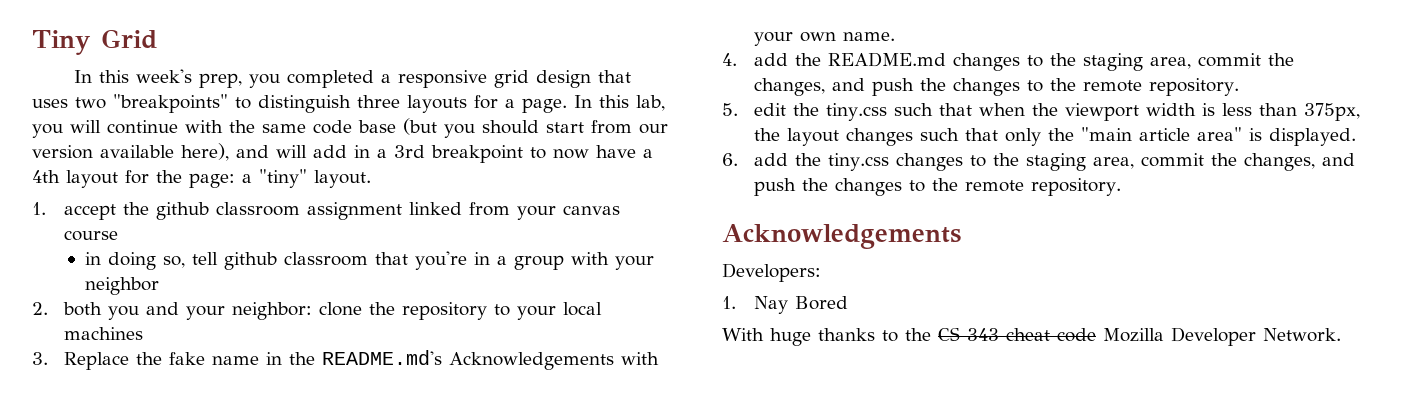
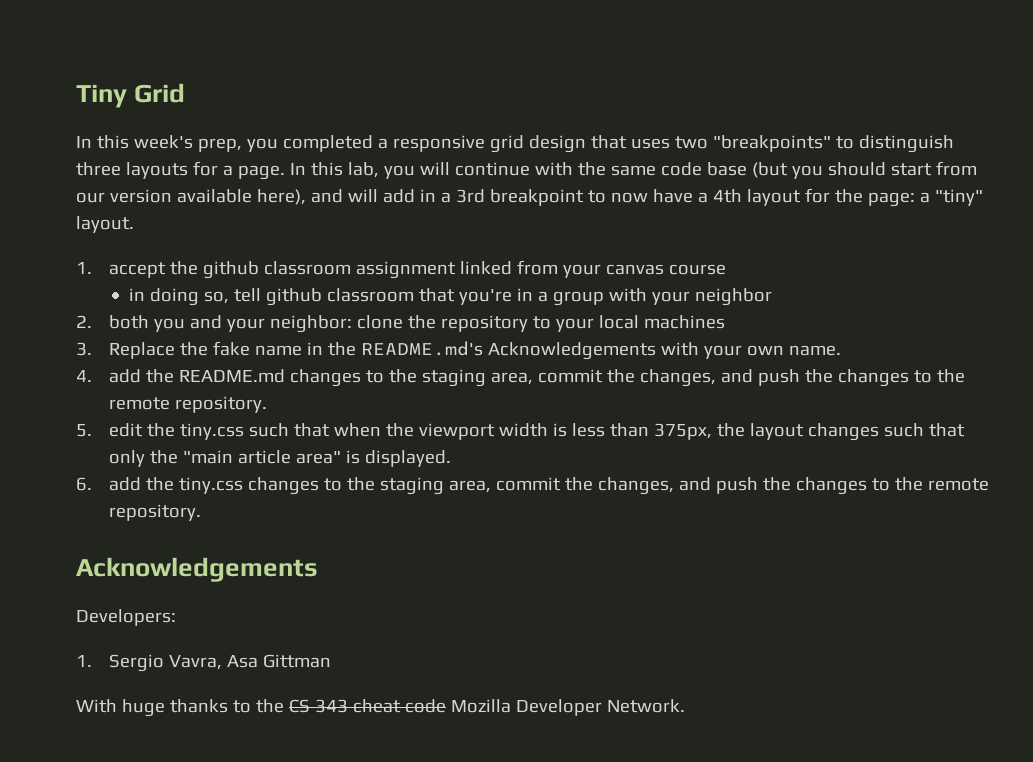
[753,296,848,314] Nay Bored -> [108,654,331,672] Sergio Vavra, Asa Gittman

